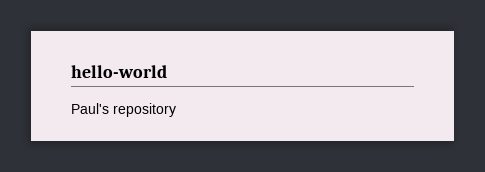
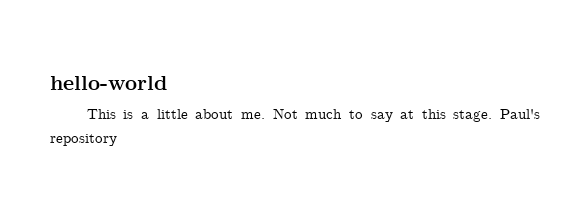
(167, 71) none -> [86,108,493,122] This is a little about me. Not much to say at this stage.

